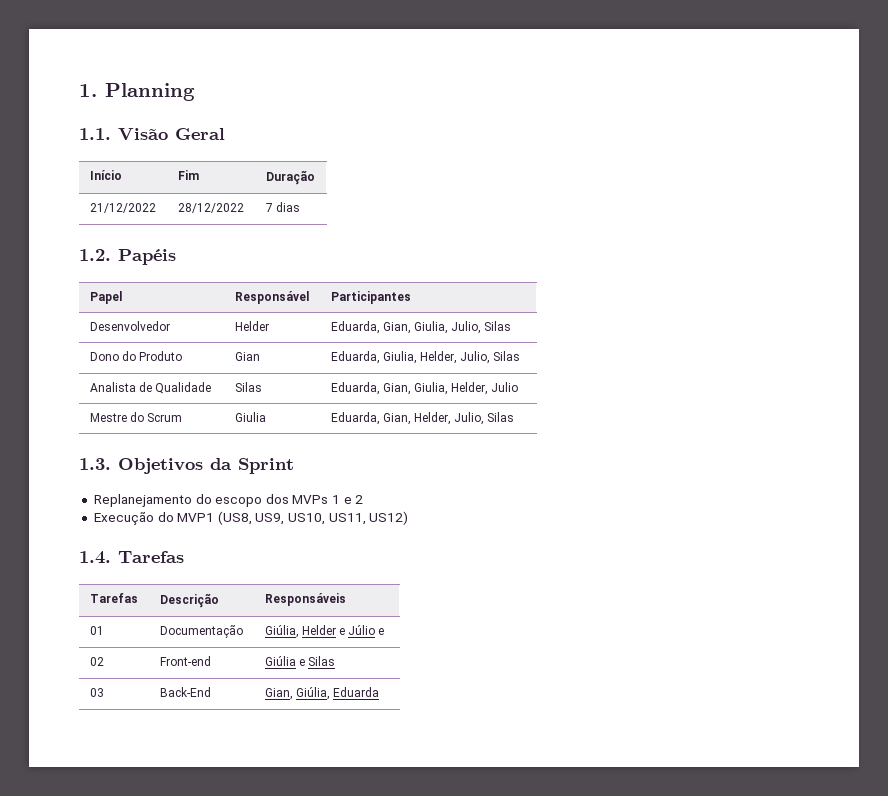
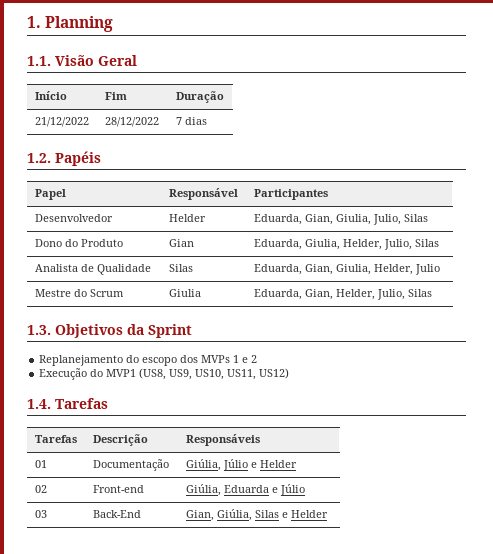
[301,625,346,635] Helder e -> (221, 465) none
(385, 631) none -> [259,460,297,468] Helder
[264,656,336,666] Giúlia e Silas -> [185,484,305,496] Giúlia, Eduarda e Júlio
[333,687,380,697] Eduarda -> [254,510,328,518] Silas e Helder

